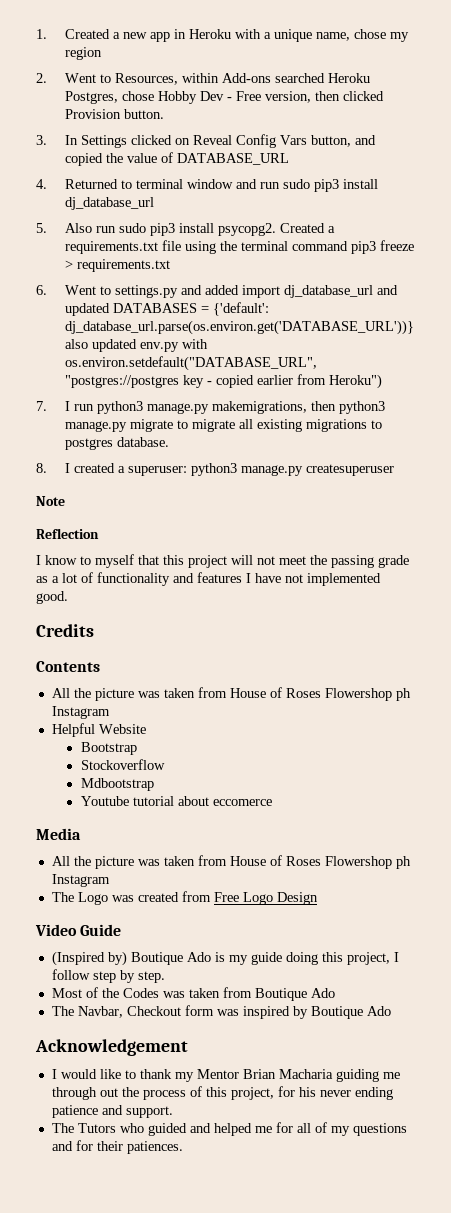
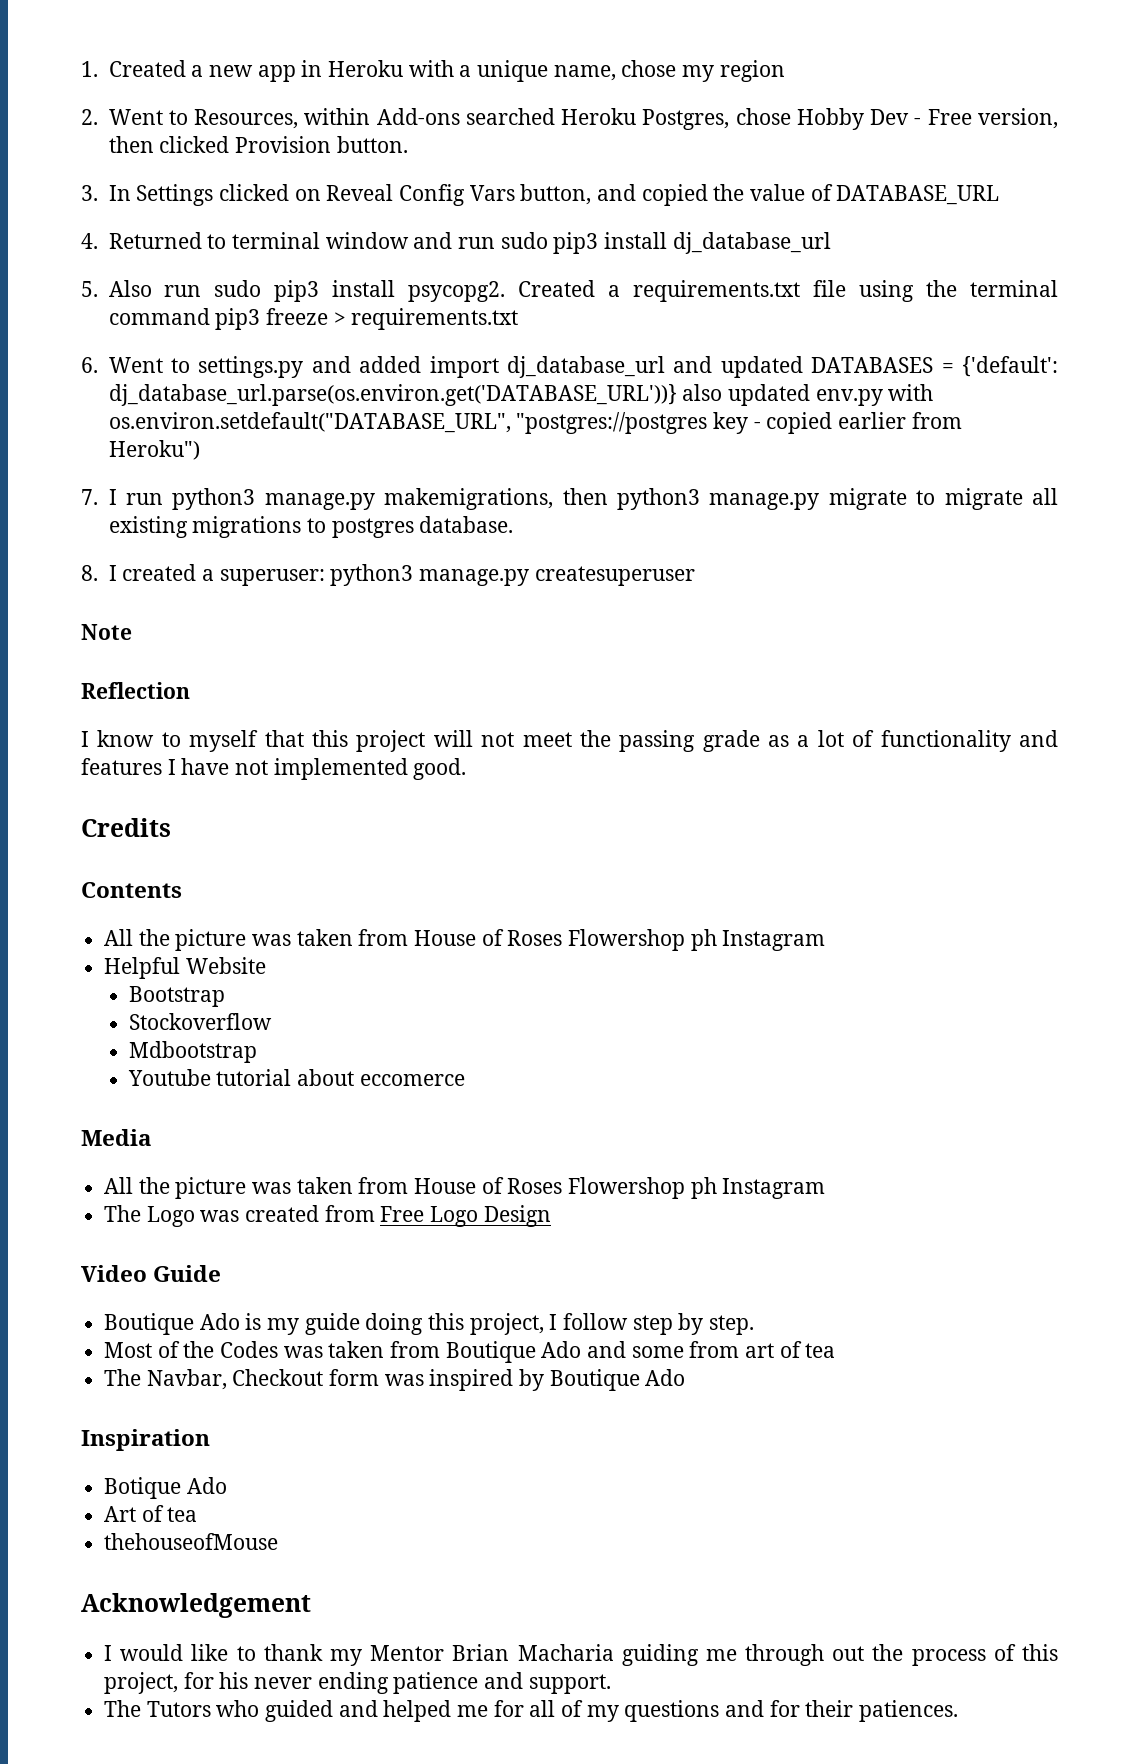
[51,951,127,966] (Inspired by) -> (222, 1273) none
(335, 993) none -> [587,1341,836,1358] and some from art of tea
(391, 1011) none -> [81,1429,210,1451] [104,1477,227,1499] [104,1505,198,1522] [104,1533,279,1550] // Inspiration // Botique Ado // Art of tea // thehouseofMouse

